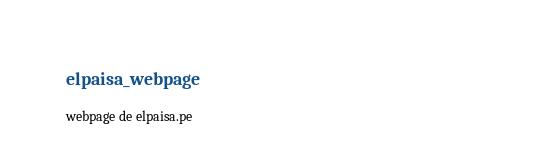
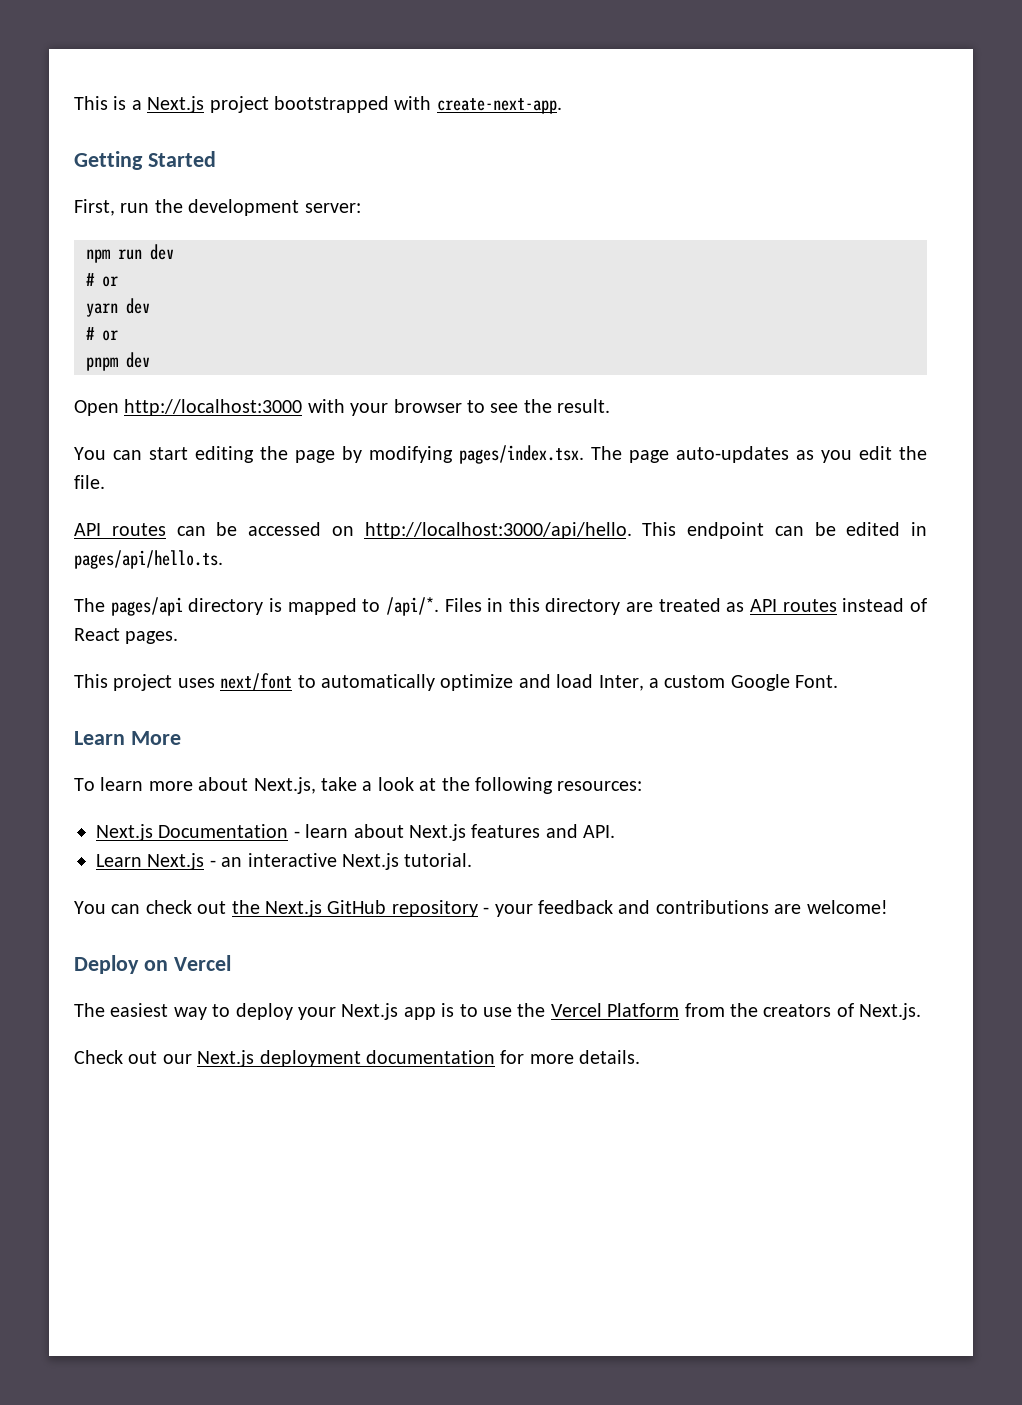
[66,72,200,89] [65,110,192,124] elpaisa_webpage // webpage de elpaisa.pe -> [74,96,562,114] [74,151,216,170] [74,199,361,216] [86,244,174,263] [86,273,118,287] [86,298,150,317] [86,327,118,341] [86,352,150,371] [74,399,611,416] [74,445,927,464] [74,475,105,489] [74,522,927,539] [74,550,223,569] [74,597,927,616] [74,628,179,644] [74,673,839,691] [74,731,181,745] [74,777,643,794] [96,824,616,841] [96,853,473,870] [74,900,888,917] [74,955,231,974] [74,1003,922,1020] [74,1050,641,1067] This is a Next.js project bootstrapped with create-next-app. // Getting Started // First, run the development server: // npm run dev // # or // yarn dev // # or // pnpm dev // Open http://localhost:3000 with your browser to see the result. // You can start editing the page by modifying pages/index.tsx. The page auto-updates as you edit the file. // API routes can be accessed on http://localhost:3000/api/hello. This endpoint can be edited in pages/api/hello.ts. // The pages/api directory is mapped to /api/*. Files in this directory are treated as API routes instead of React pages. // This project uses next/font to automatically optimize and load Inter, a custom Google Font. // Learn More // To learn more about Next.js, take a look at the following resources: // Next.js Documentation - learn about Next.js features and API. // Learn Next.js - an interactive Next.js tutorial. // You can check out the Next.js GitHub repository - your feedback and contributions are welcome! // Deploy on Vercel // The easiest way to deploy your Next.js app is to use the Vercel Platform from the creators of Next.js. // Check out our Next.js deployment documentation for more details.

